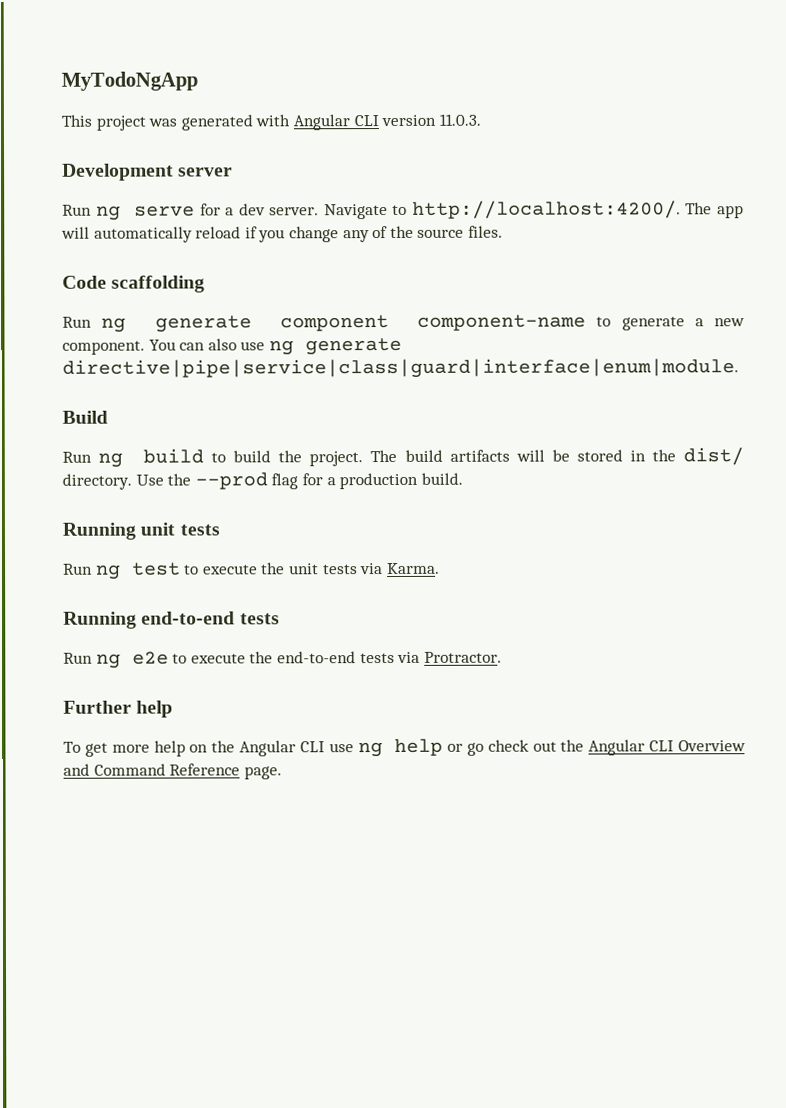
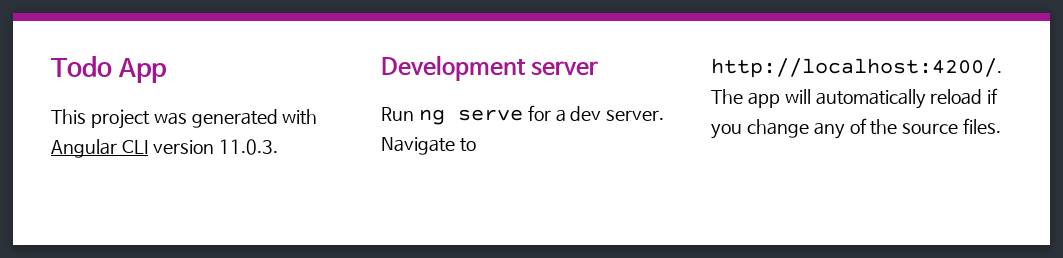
[61,71,198,91] MyTodoNgApp -> [51,56,166,83] Todo App
[62,275,206,293] [62,314,745,333] [62,337,402,356] [62,358,739,379] [62,410,108,424] [62,447,745,468] [62,472,463,490] [62,522,220,540] [63,562,440,580] [63,611,280,629] [63,651,502,669] [63,700,174,718] [63,738,746,758] [63,763,282,780] // Code scaffolding // Run ng generate component component-name to generate a new component. You can also use ng generate directive|pipe|service|class|guard|interface|enum|module. // Build // Run ng build to build the project. The build artifacts will be stored in the dist/ directory. Use the --prod flag for a production build. // Running unit tests // Run ng test to execute the unit tests via Karma. // Running end-to-end tests // Run ng e2e to execute the end-to-end tests via Protractor. // Further help // To get more help on the Angular CLI use ng help or go check out the Angular CLI Overview and Command Reference page. -> (1002, 126) none

